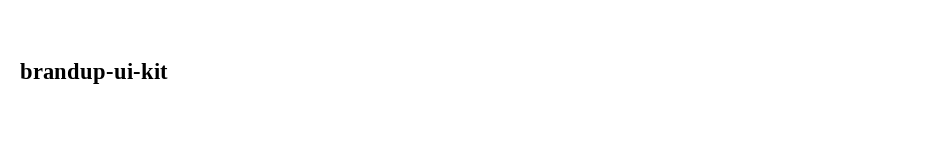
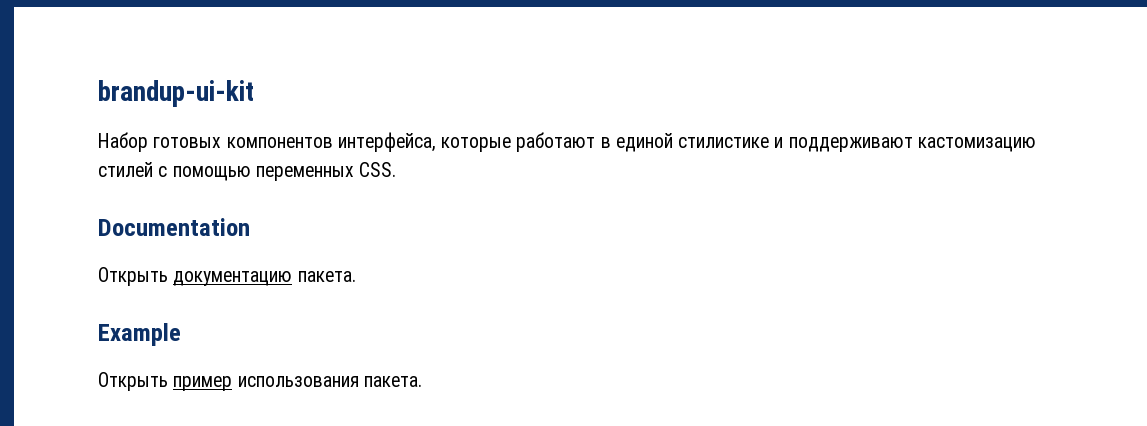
(168, 73) none -> [98,132,1036,152] [98,162,397,181] [98,218,250,236] [98,267,356,286] [98,323,181,346] [98,372,422,391] // Набор готовых компонентов интерфейса, которые работают в единой стилистике и поддерживают кастомизацию стилей с помощью переменных CSS. // Documentation // Открыть документацию пакета. // Example // Открыть пример использования пакета.

